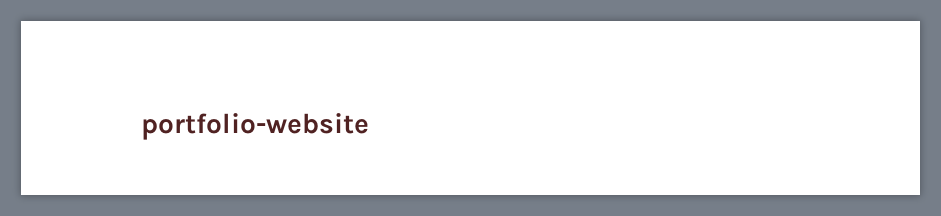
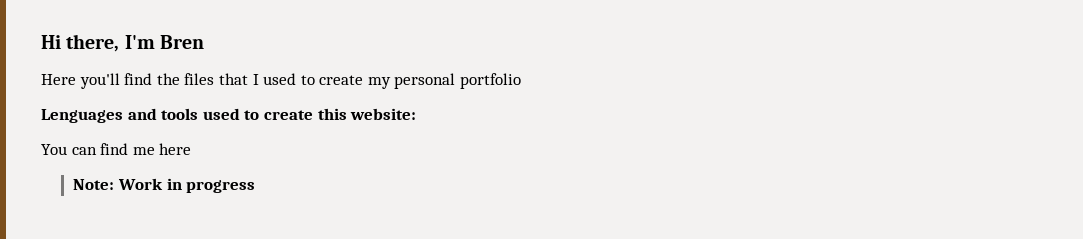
[141,113,369,140] portfolio-website -> [41,34,204,52] [41,73,522,89] [41,108,417,123] [41,143,192,155] [73,178,256,193] Hi there, I'm Bren // Here you'll find the files that I used to create my personal portfolio // Lenguages and tools used to create this website: // You can find me here // Note: Work in progress

